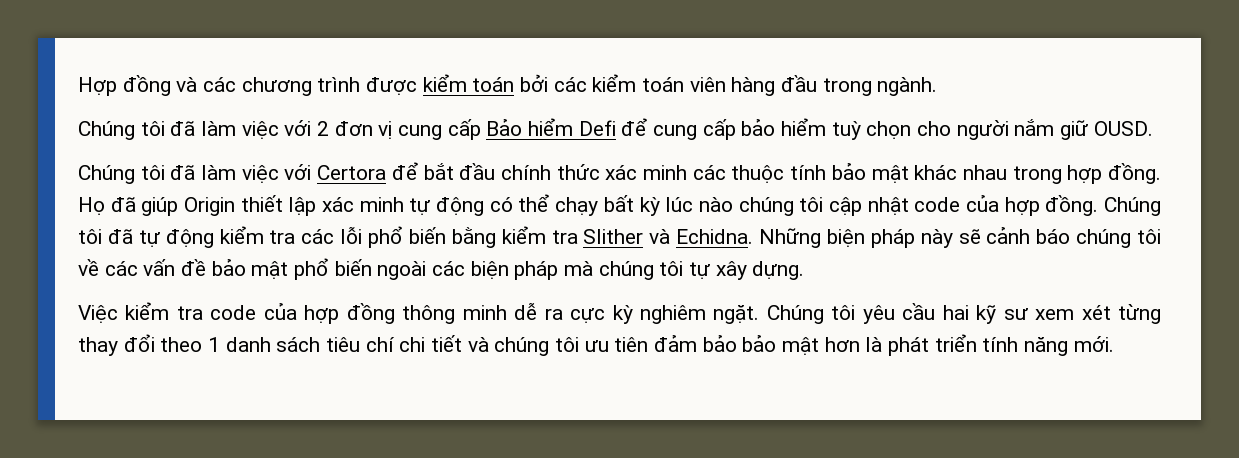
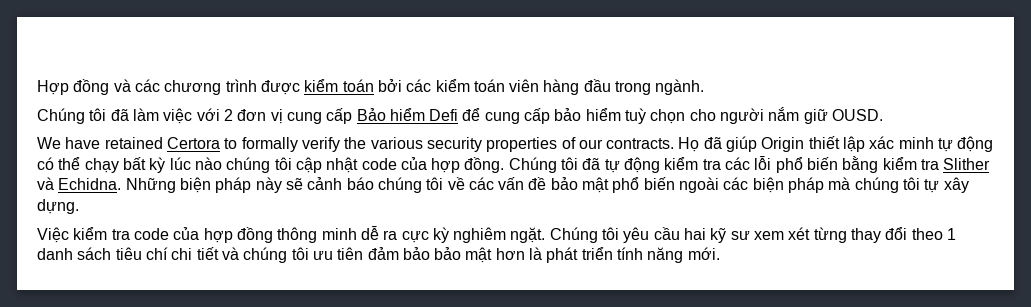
[78,162,1161,184] Chúng tôi đã làm việc với Certora để bắt đầu chính thức xác minh các thuộc tính bảo mật khác nhau trong hợp đồng. -> [37,137,675,152] We have retained Certora to formally verify the various security properties of our contracts.

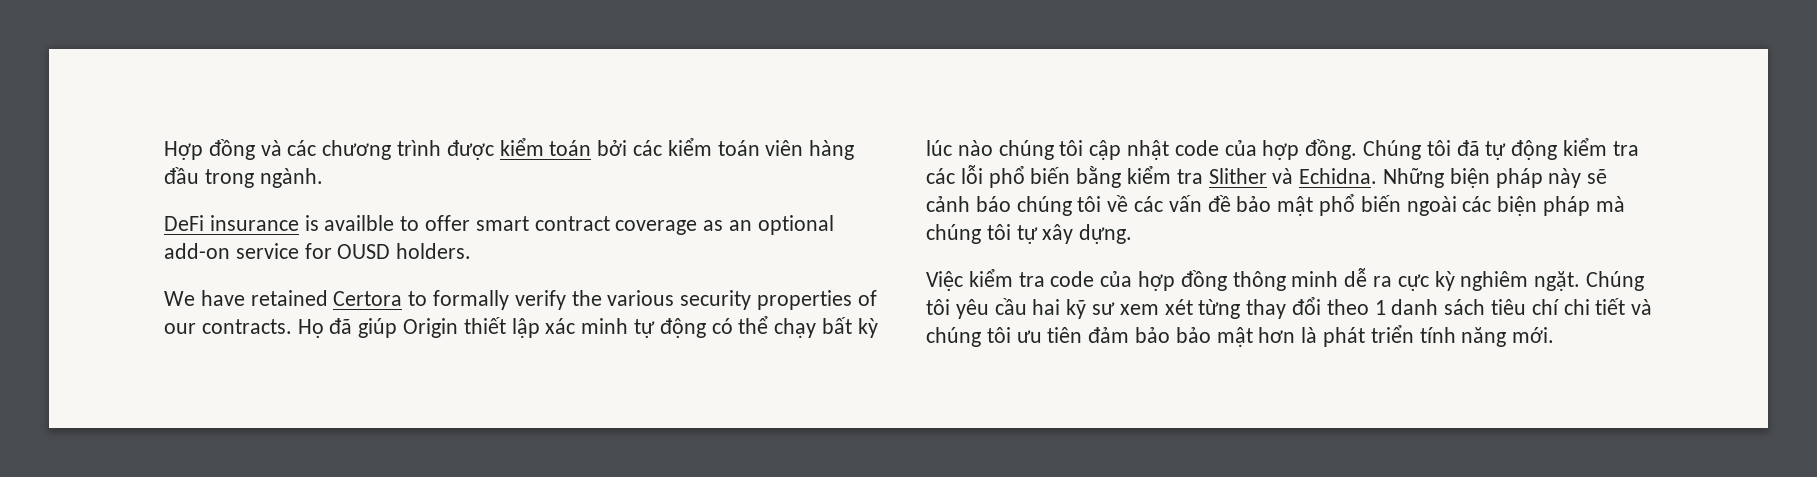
[37,107,884,124] Chúng tôi đã làm việc với 2 đơn vị cung cấp Bảo hiểm Defi để cung cấp bảo hiểm tuỳ chọn cho người nắm giữ OUSD. -> [164,215,834,235] [164,243,472,259] DeFi insurance is availble to offer smart contract coverage as an optional add-on service for OUSD holders.

